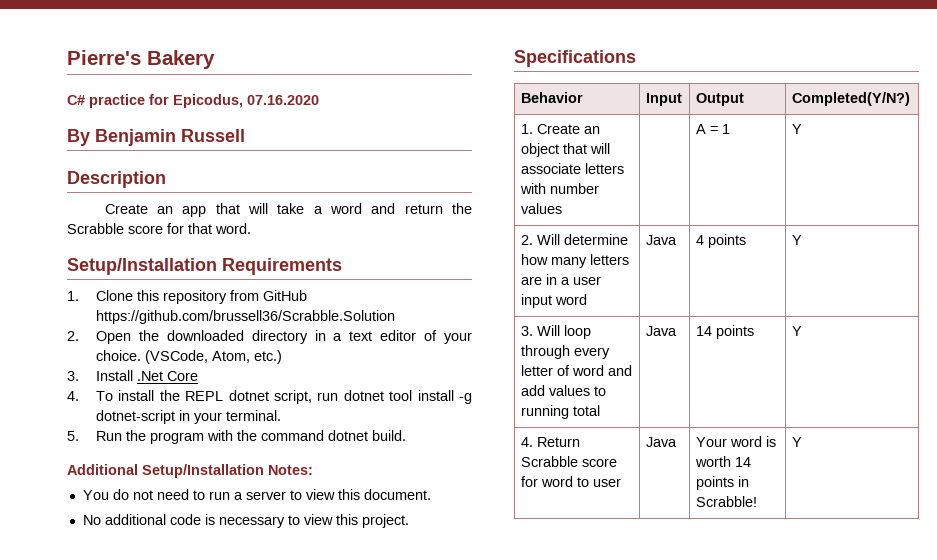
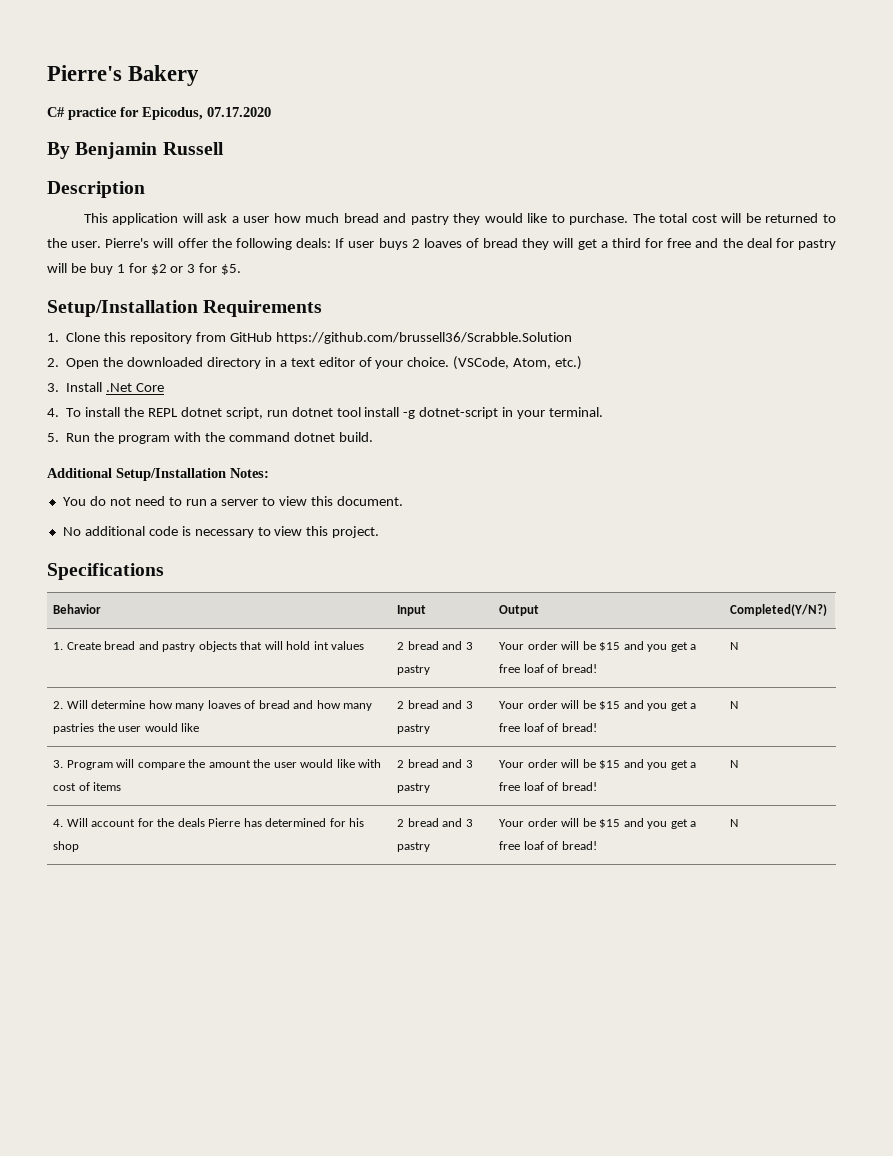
[247,95,319,105] 07.16.2020 -> [207,107,271,117] 07.17.2020
[104,203,472,217] [67,223,251,234] Create an app that will take a word and return the Scrabble score for that word. -> [83,213,837,225] [47,238,837,250] [47,263,242,275] This application will ask a user how much bread and pastry they would like to purchase. The total cost will be returned to the user. Pierre's will offer the following deals: If user buys 2 loaves of bread they will get a third for free and the deal for pastry will be buy 1 for $2 or 3 for $5.
[583,126,600,134] [520,143,610,157] [520,163,624,174] [519,183,599,194] [520,203,562,214] [695,124,730,134] [791,124,802,134] an object that will associate letters with number values | | A = 1 | Y -> [104,641,365,652] [397,641,473,650] [397,665,431,675] [499,641,697,652] [499,664,597,673] [730,642,739,650] bread and pastry objects that will hold int values | 2 bread and 3 pastry | Your order will be $15 and you get a free loaf of bread! | N
[589,254,629,265] [520,274,601,285] [520,294,587,308] [645,235,677,245] [695,234,746,248] [791,235,802,245] [520,325,591,339] [520,345,610,359] [520,365,632,376] [520,385,606,396] [520,405,600,419] [645,326,677,336] [695,325,754,339] [791,326,802,336] [520,437,580,447] [520,456,617,467] [520,476,621,487] [645,437,677,447] [695,436,776,447] [694,456,751,467] [695,476,749,490] [695,496,757,507] [791,437,802,447] letters are in a user input word | Java | 4 points | Y // 3. Will loop through every letter of word and add values to running total | Java | 14 points | Y // 4. Return Scrabble score for word to user | Java | Your word is worth 14 points in Scrabble! | Y -> [207,700,373,711] [53,723,200,734] [397,700,473,709] [397,724,431,734] [499,700,697,711] [499,723,597,732] [730,701,739,709] [53,759,382,770] [53,782,122,791] [397,759,473,768] [397,783,431,793] [499,759,697,770] [499,782,597,791] [730,760,739,768] [53,818,365,827] [53,841,80,852] [397,818,473,827] [397,842,431,852] [499,818,697,829] [499,841,597,850] [730,819,739,827] loaves of bread and how many pastries the user would like | 2 bread and 3 pastry | Your order will be $15 and you get a free loaf of bread! | N // 3. Program will compare the amount the user would like with cost of items | 2 bread and 3 pastry | Your order will be $15 and you get a free loaf of bread! | N // 4. Will account for the deals Pierre has determined for his shop | 2 bread and 3 pastry | Your order will be $15 and you get a free loaf of bread! | N

